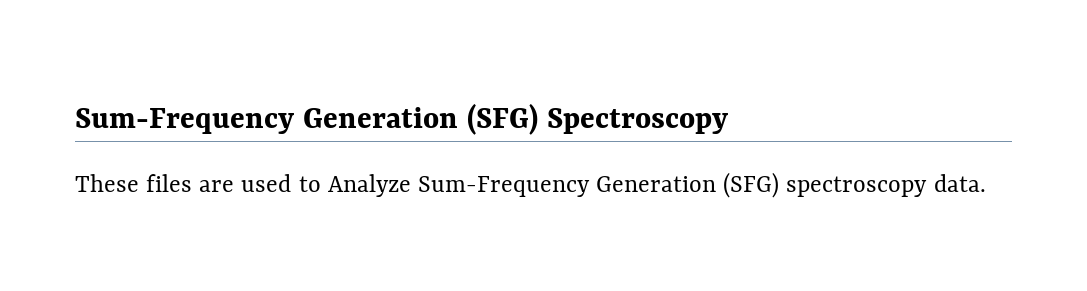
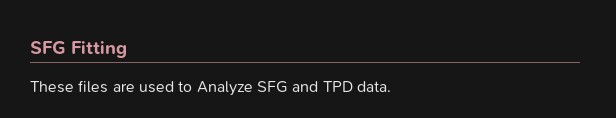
[75,103,729,135] Sum-Frequency Generation (SFG) Spectroscopy -> [30,41,127,58] SFG Fitting
[417,172,928,198] Sum-Frequency Generation (SFG) spectroscopy -> [256,81,353,93] SFG and TPD

